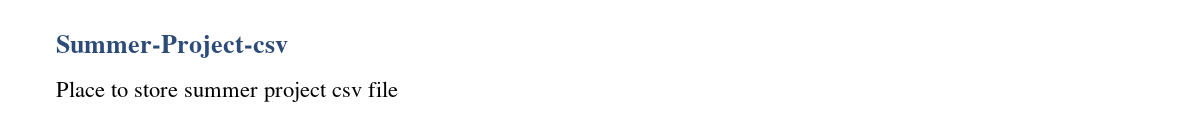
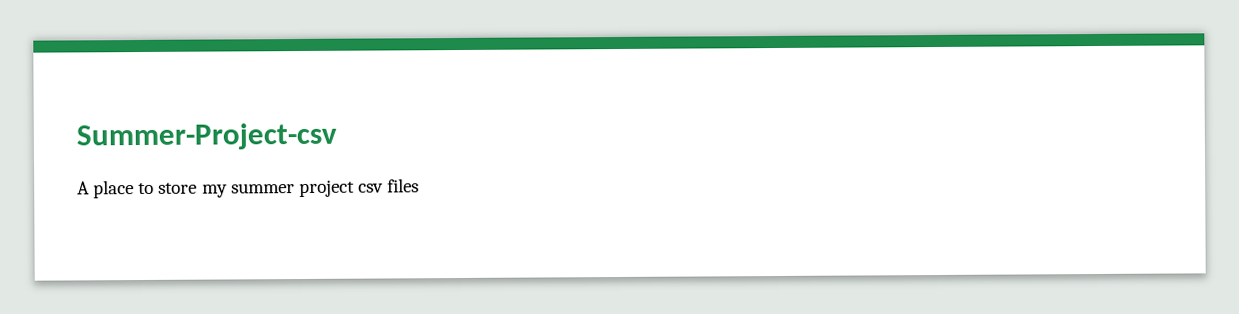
[56,81,105,97] Place -> [77,180,135,199] A place
(179, 90) none -> [201,184,228,198] my
[368,81,399,97] file -> [387,178,420,193] files

